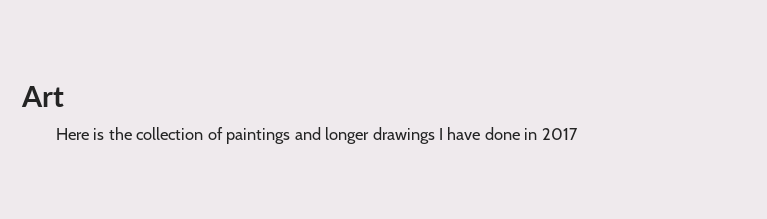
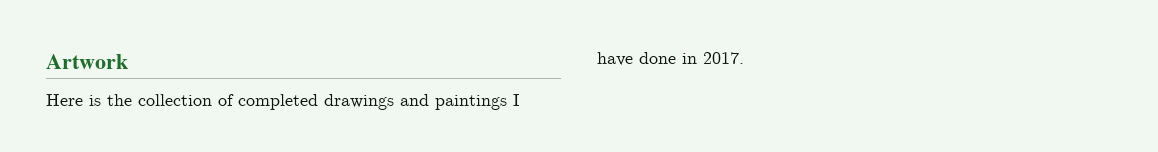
[21,86,64,107] Art -> [46,54,128,69] Artwork
[226,127,435,144] paintings and longer drawings -> [238,94,507,110] completed drawings and paintings
[541,128,578,140] 2017 -> [703,52,744,64] 2017.

